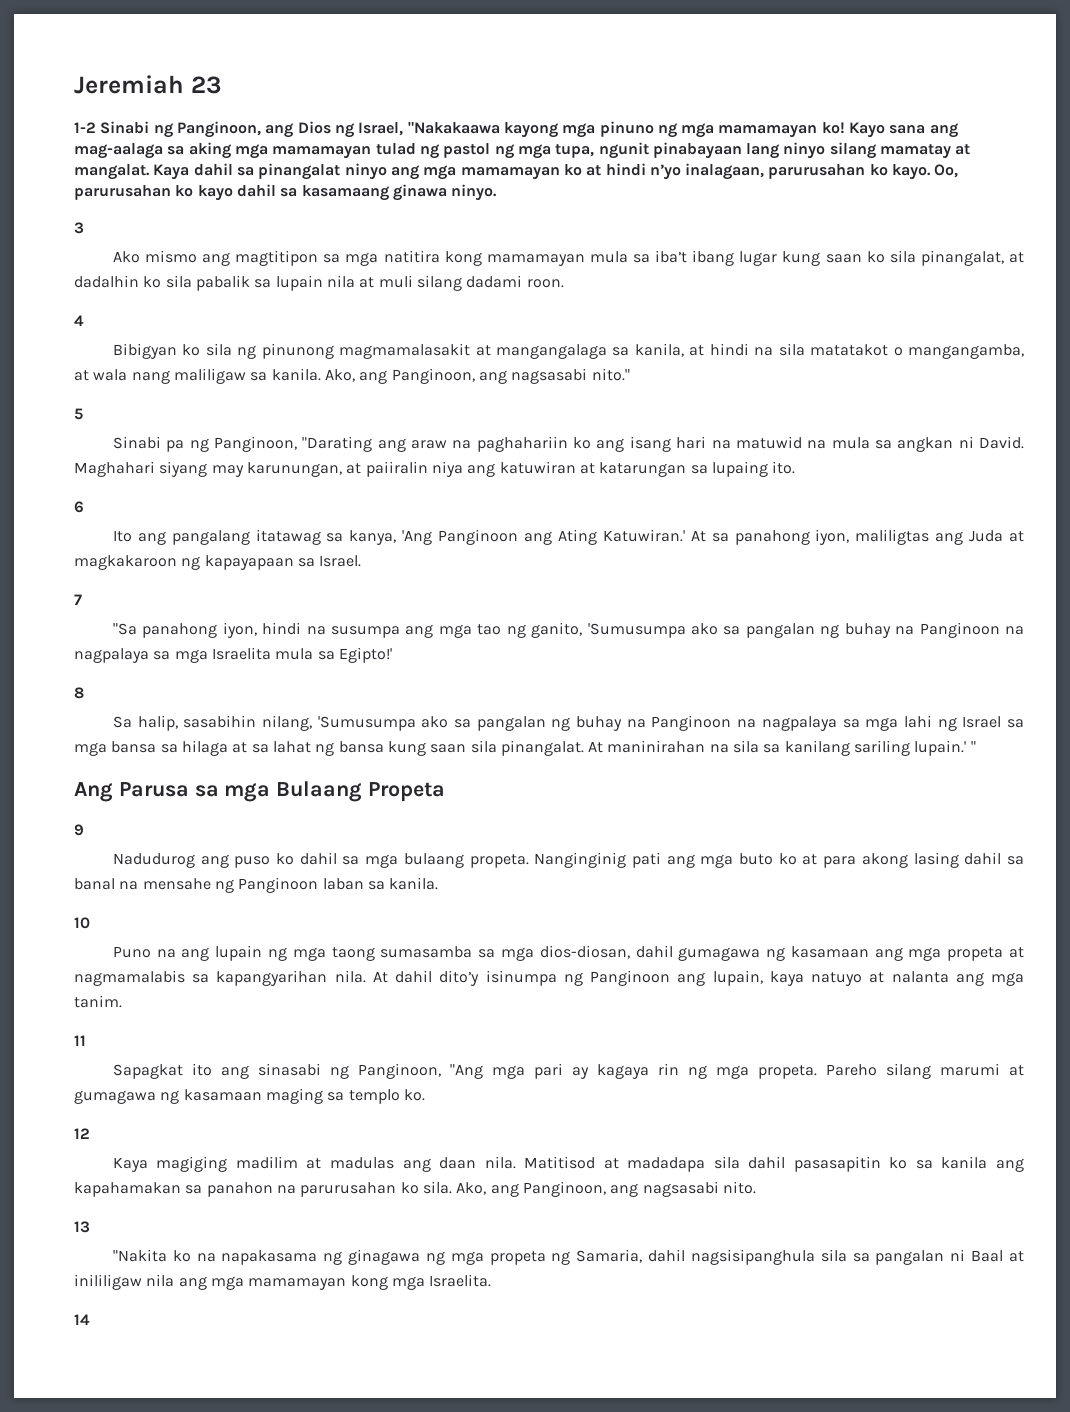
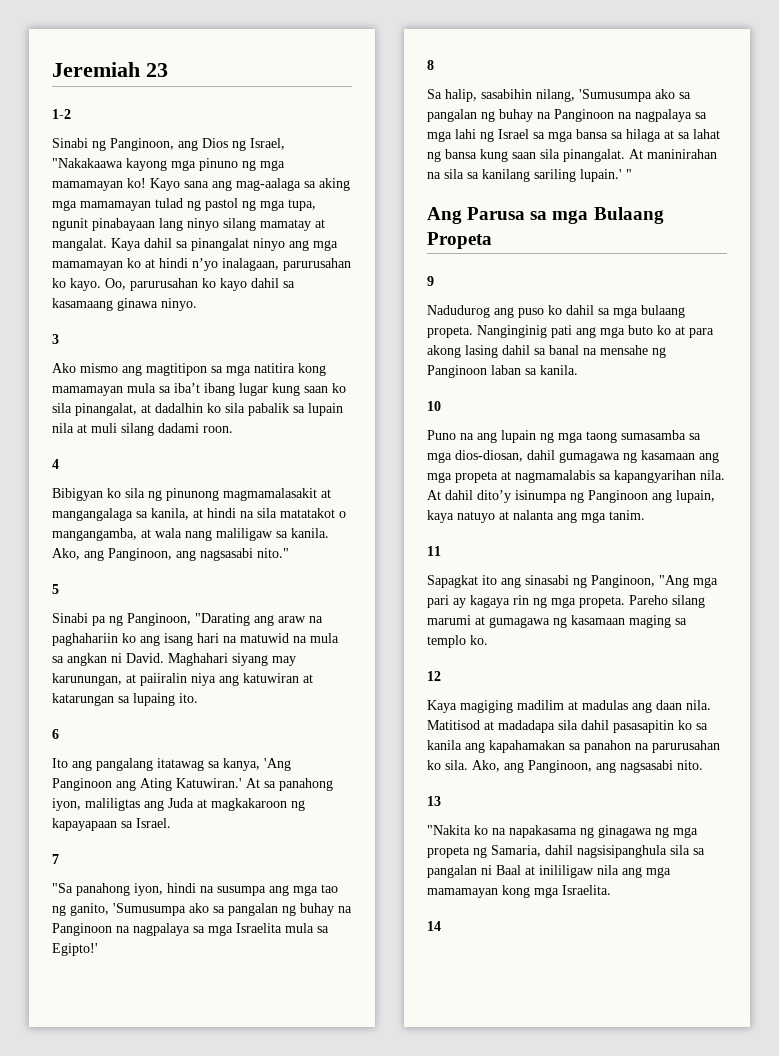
(96, 127) none -> (71, 114) //

